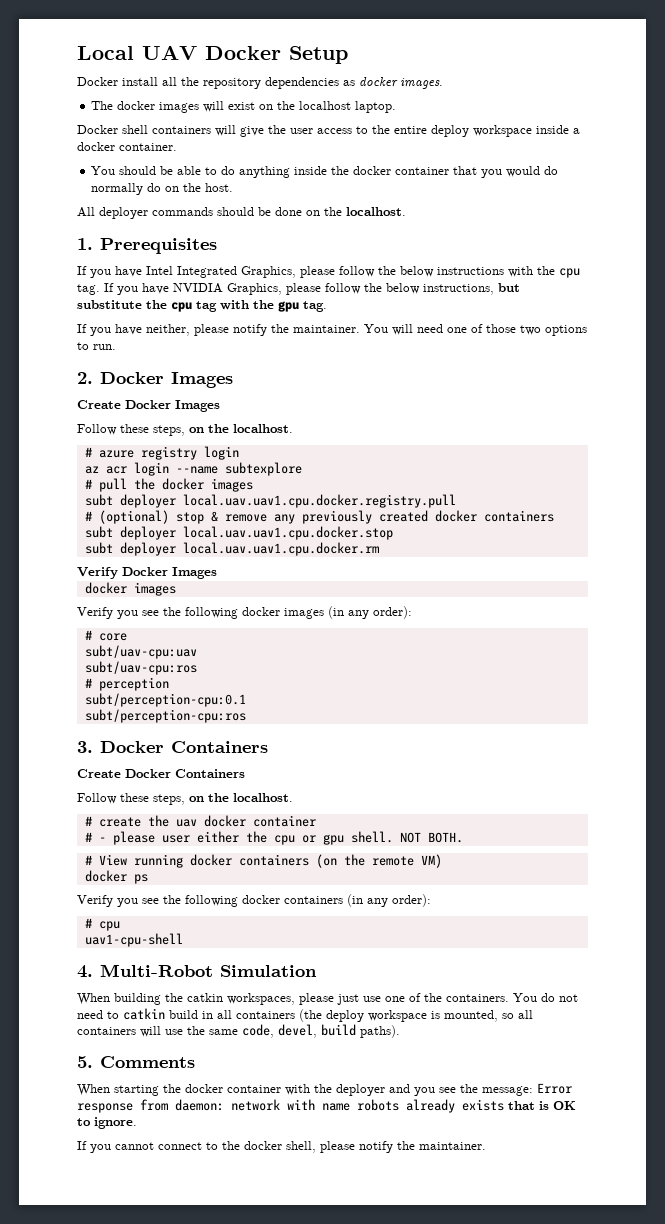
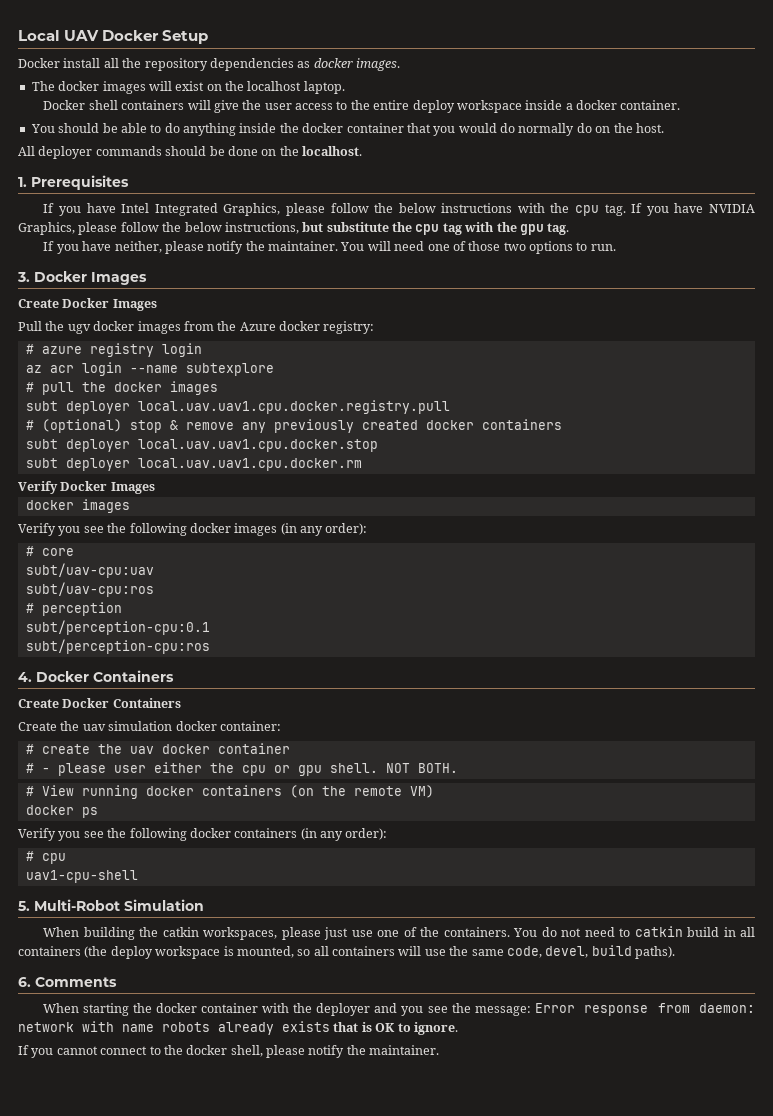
[77,372,93,384] 2. -> [17,272,30,282] 3.
[77,424,293,436] Follow these steps, on the localhost. -> [18,321,375,334] Pull the ugv docker images from the Azure docker registry:
[77,741,93,753] 3. -> [18,672,32,682] 4.
[77,793,293,805] Follow these steps, on the localhost. -> [18,721,281,731] Create the uav simulation docker container:
[77,965,93,978] 4. -> [18,901,30,911] 5.
[77,1056,93,1068] 5. -> [18,977,31,987] 6.

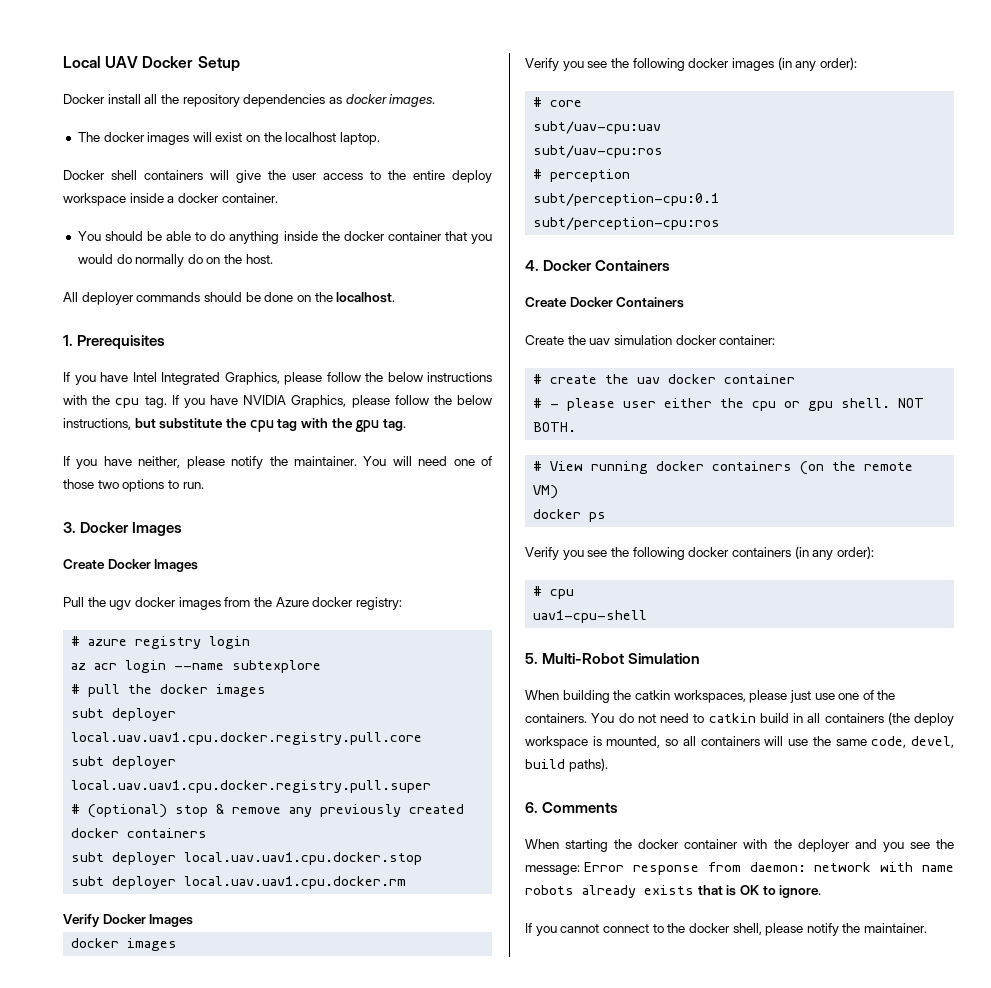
[137,400,450,414] local.uav.uav1.cpu.docker.registry.pull -> [71,732,423,745] [71,756,177,769] [71,780,432,793] local.uav.uav1.cpu.docker.registry.pull.core // subt deployer local.uav.uav1.cpu.docker.registry.pull.super

